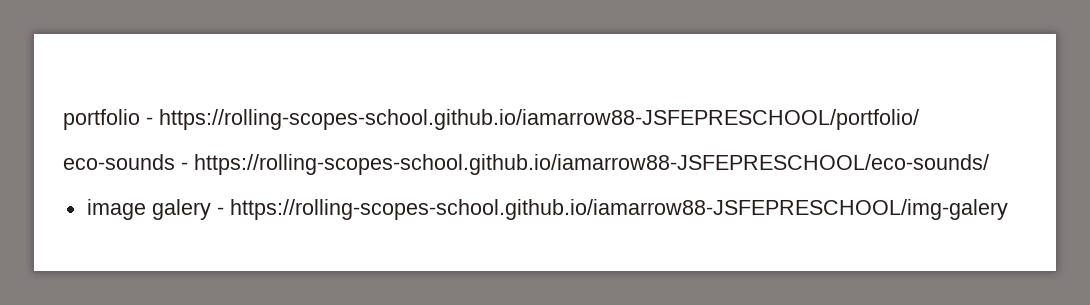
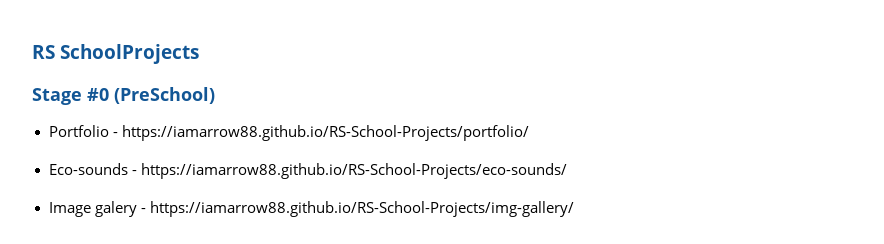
[63,109,919,130] [63,154,989,175] [86,199,146,220] portfolio - https://rolling-scopes-school.github.io/iamarrow88-JSFEPRESCHOOL/portfolio/ // eco-sounds - https://rolling-scopes-school.github.io/iamarrow88-JSFEPRESCHOOL/eco-sounds/ // image -> [32,44,200,64] [32,87,215,105] [48,125,529,141] [48,163,567,179] [48,202,91,217] RS SchoolProjects // Stage #0 (PreSchool) // Portfolio - https://iamarrow88.github.io/RS-School-Projects/portfolio/ // Eco-sounds - https://iamarrow88.github.io/RS-School-Projects/eco-sounds/ // Image
[229,199,1008,220] https://rolling-scopes-school.github.io/iamarrow88-JSFEPRESCHOOL/img-galery -> [149,201,574,217] https://iamarrow88.github.io/RS-School-Projects/img-gallery/

